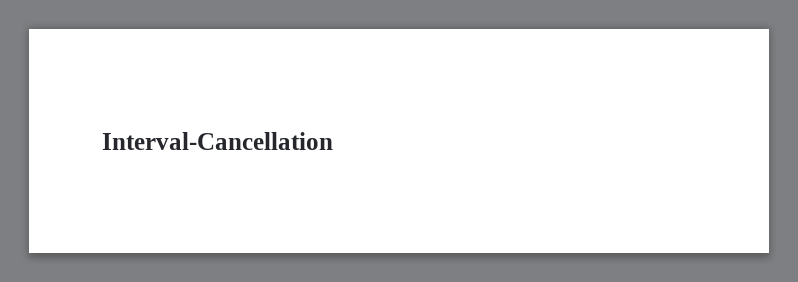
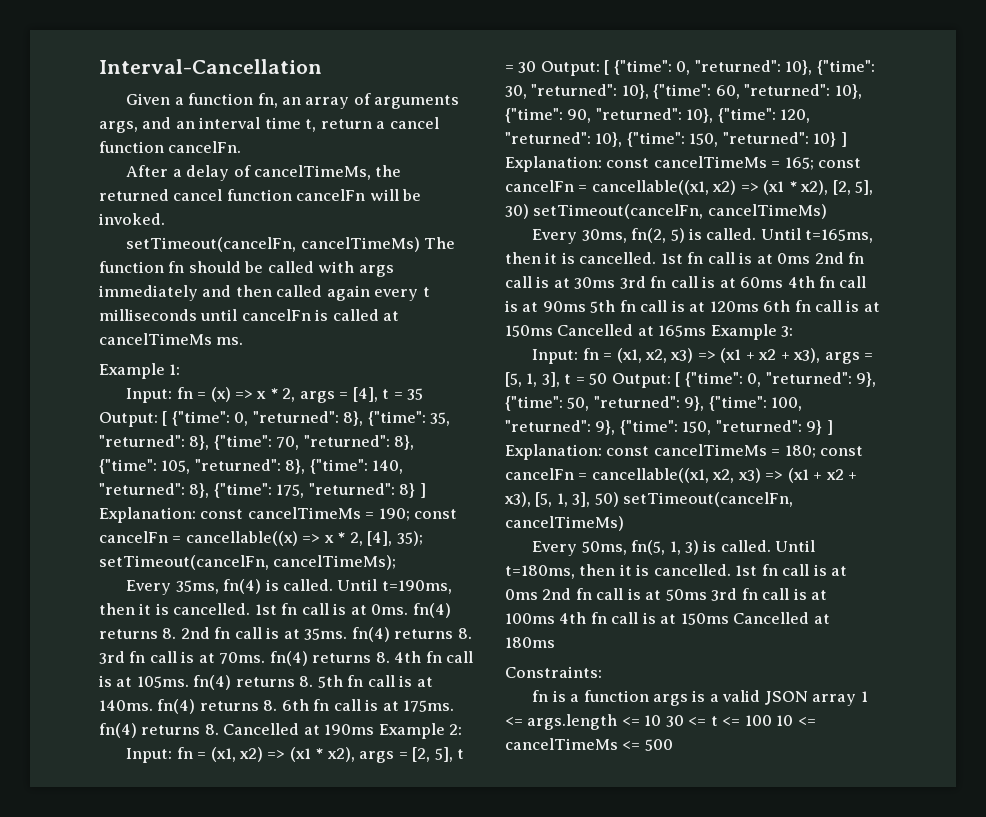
(333, 141) none -> [126,93,460,109] [99,117,439,133] [99,141,242,153] [126,165,402,181] [99,189,422,201] [99,213,165,225] [126,237,456,252] [99,261,394,277] [99,285,430,301] [99,309,400,321] [99,333,244,345] [99,363,181,379] [126,387,424,403] [99,411,451,427] [99,435,415,450] [99,459,404,474] [99,483,426,498] [99,507,458,523] [99,531,423,546] [99,555,397,570] [126,579,452,595] [99,603,451,618] [99,627,472,642] [99,651,474,666] [99,675,433,690] [99,699,455,714] [99,723,463,739] [126,747,465,763] [505,60,875,76] [505,84,862,99] [505,108,811,123] [505,132,847,147] [505,156,862,172] [505,180,874,195] [505,204,827,219] [532,228,874,244] [505,252,865,264] [505,276,867,289] [505,300,880,313] [505,324,794,340] [532,348,874,364] [505,372,877,388] [505,396,803,411] [505,420,833,435] [505,444,864,460] [505,468,858,483] [504,492,794,507] [505,516,624,531] [532,540,816,556] [505,564,848,579] [505,588,828,601] [505,612,830,625] [505,637,555,648] [505,666,602,678] [532,690,868,706] [505,714,816,730] [505,738,673,751] // Given a function fn, an array of arguments args, and an interval time t, return a cancel function cancelFn. // After a delay of cancelTimeMs, the returned cancel function cancelFn will be invoked. // setTimeout(cancelFn, cancelTimeMs) The function fn should be called with args immediately and then called again every t milliseconds until cancelFn is called at cancelTimeMs ms. // Example 1: // Input: fn = (x) => x * 2, args = [4], t = 35 Output: [ {"time": 0, "returned": 8}, {"time": 35, "returned": 8}, {"time": 70, "returned": 8}, {"time": 105, "returned": 8}, {"time": 140, "returned": 8}, {"time": 175, "returned": 8} ] Explanation: const cancelTimeMs = 190; const cancelFn = cancellable((x) => x * 2, [4], 35); setTimeout(cancelFn, cancelTimeMs); // Every 35ms, fn(4) is called. Until t=190ms, then it is cancelled. 1st fn call is at 0ms. fn(4) returns 8. 2nd fn call is at 35ms. fn(4) returns 8. 3rd fn call is at 70ms. fn(4) returns 8. 4th fn call is at 105ms. fn(4) returns 8. 5th fn call is at 140ms. fn(4) returns 8. 6th fn call is at 175ms. fn(4) returns 8. Cancelled at 190ms Example 2: // Input: fn = (x1, x2) => (x1 * x2), args = [2, 5], t = 30 Output: [ {"time": 0, "returned": 10}, {"time": 30, "returned": 10}, {"time": 60, "returned": 10}, {"time": 90, "returned": 10}, {"time": 120, "returned": 10}, {"time": 150, "returned": 10} ] Explanation: const cancelTimeMs = 165; const cancelFn = cancellable((x1, x2) => (x1 * x2), [2, 5], 30) setTimeout(cancelFn, cancelTimeMs) // Every 30ms, fn(2, 5) is called. Until t=165ms, then it is cancelled. 1st fn call is at 0ms 2nd fn call is at 30ms 3rd fn call is at 60ms 4th fn call is at 90ms 5th fn call is at 120ms 6th fn call is at 150ms Cancelled at 165ms Example 3: // Input: fn = (x1, x2, x3) => (x1 + x2 + x3), args = [5, 1, 3], t = 50 Output: [ {"time": 0, "returned": 9}, {"time": 50, "returned": 9}, {"time": 100, "returned": 9}, {"time": 150, "returned": 9} ] Explanation: const cancelTimeMs = 180; const cancelFn = cancellable((x1, x2, x3) => (x1 + x2 + x3), [5, 1, 3], 50) setTimeout(cancelFn, cancelTimeMs) // Every 50ms, fn(5, 1, 3) is called. Until t=180ms, then it is cancelled. 1st fn call is at 0ms 2nd fn call is at 50ms 3rd fn call is at 100ms 4th fn call is at 150ms Cancelled at 180ms // Constraints: // fn is a function args is a valid JSON array 1 <= args.length <= 10 30 <= t <= 100 10 <= cancelTimeMs <= 500

